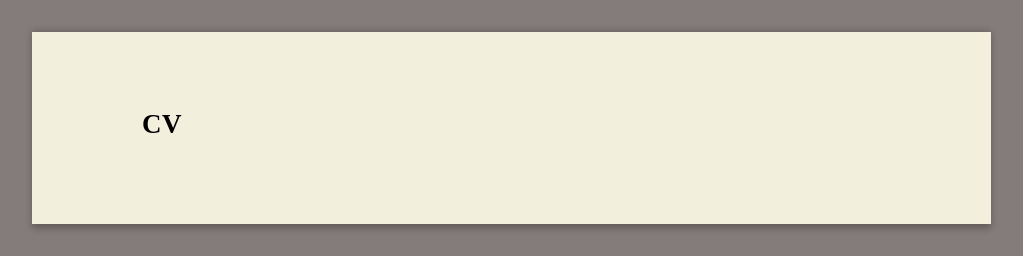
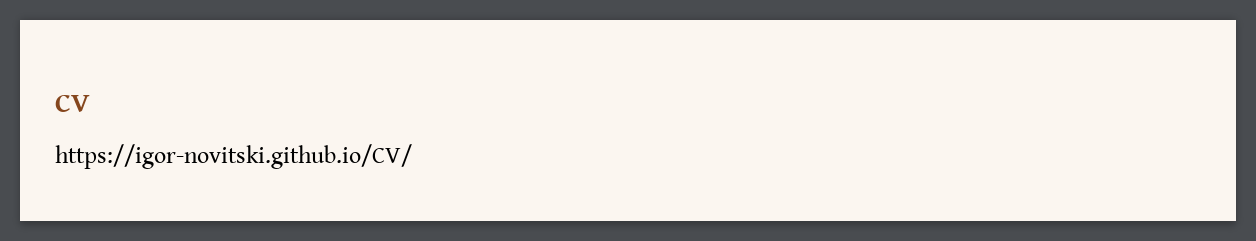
(182, 124) none -> [55,144,412,169] // https://igor-novitski.github.io/CV/

